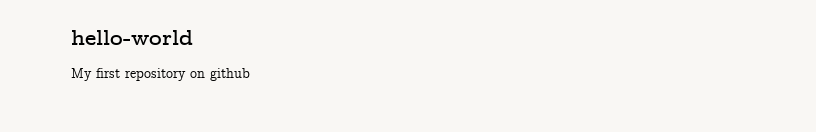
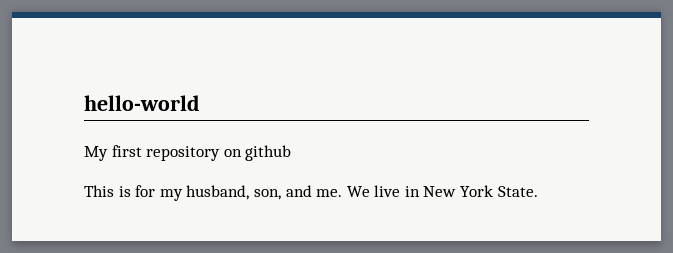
(250, 74) none -> [84,185,538,201] // This is for my husband, son, and me. We live in New York State.

